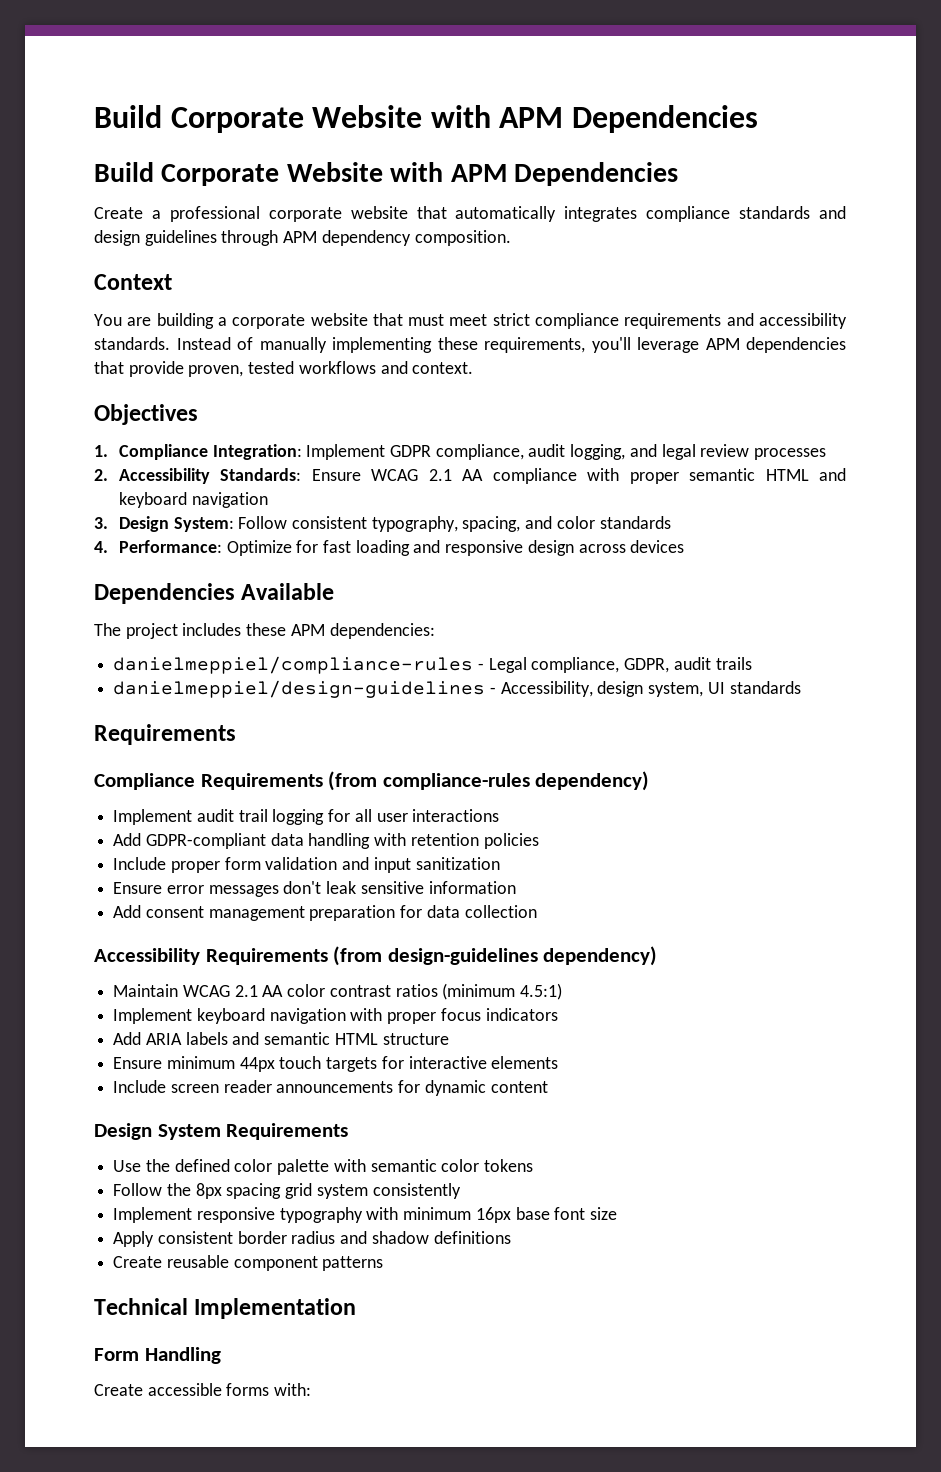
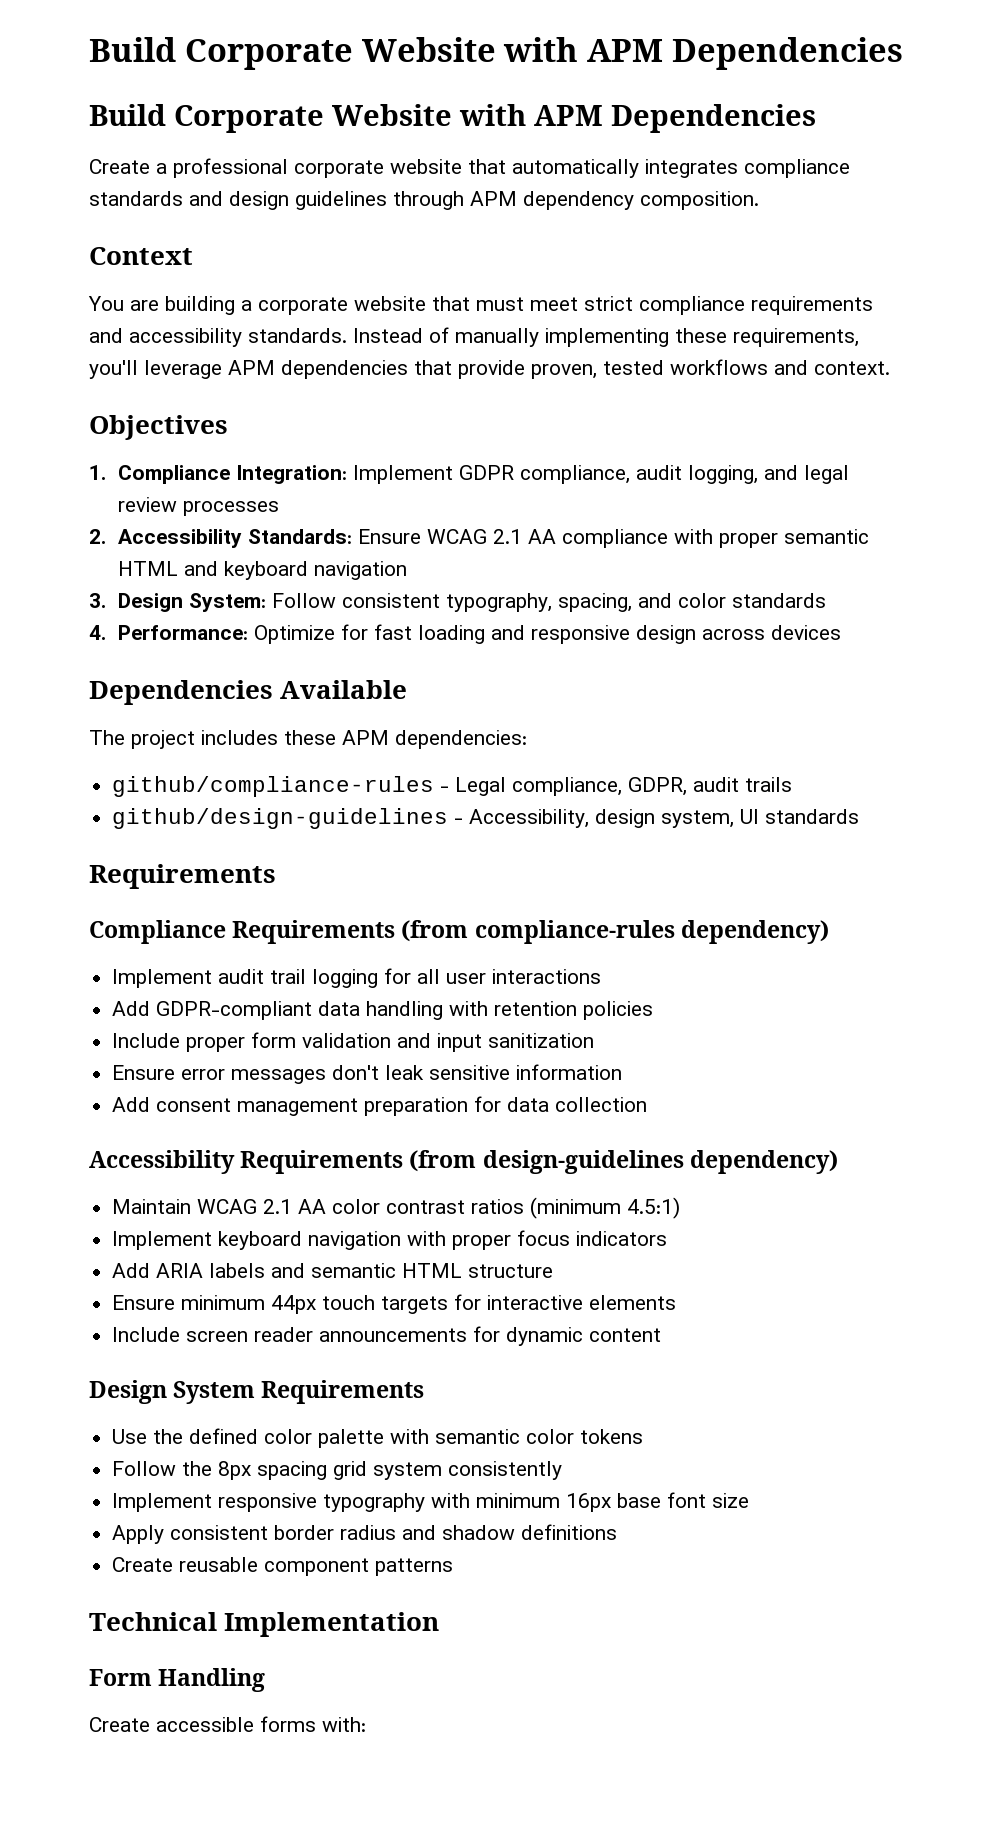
[113,656,474,674] danielmeppiel/compliance-rules -> [112,776,435,797] github/compliance-rules
[113,680,486,698] danielmeppiel/design-guidelines -> [112,808,449,829] github/design-guidelines

